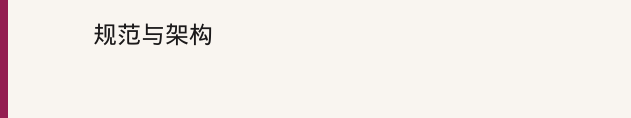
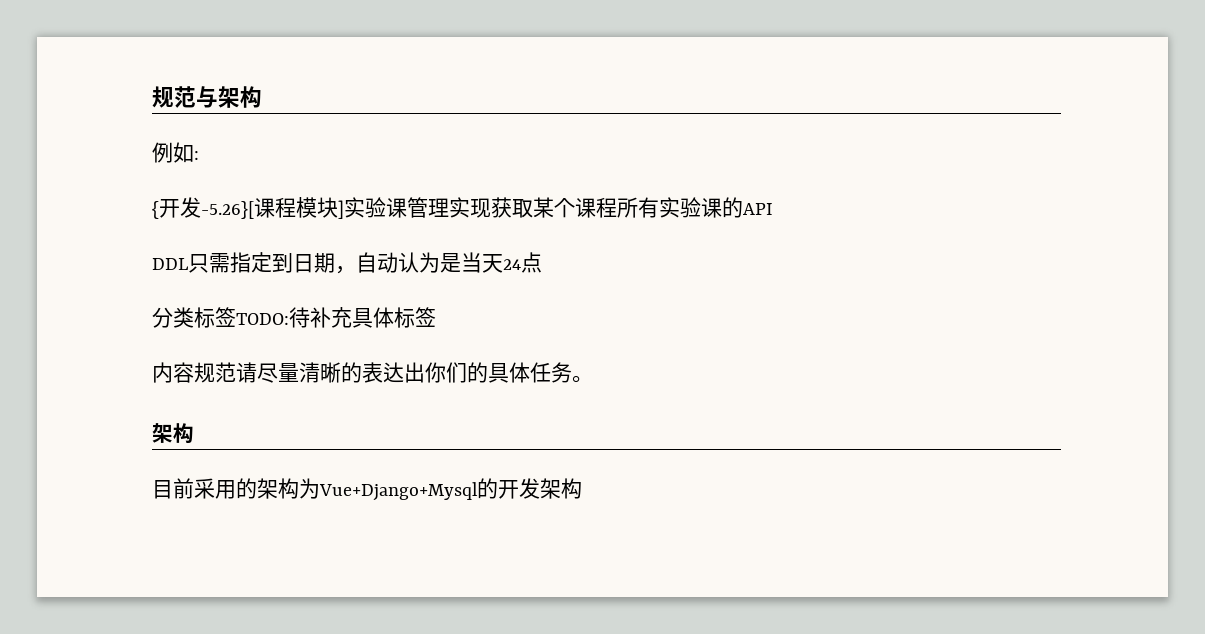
(213, 34) none -> [152,142,199,163] [152,197,773,219] [152,252,542,274] [152,307,436,328] [152,362,593,383] [152,423,194,444] [152,478,582,501] // 例如: // {开发-5.26}[课程模块]实验课管理实现获取某个课程所有实验课的API // DDL只需指定到日期，自动认为是当天24点 // 分类标签TODO:待补充具体标签 // 内容规范请尽量清晰的表达出你们的具体任务。 // 架构 // 目前采用的架构为Vue+Django+Mysql的开发架构

